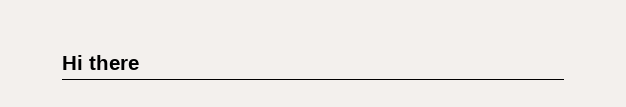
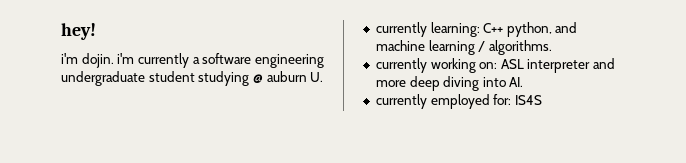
[62,55,139,70] Hi there -> [61,23,96,40] [61,53,324,68] [61,71,324,86] [375,22,578,37] [375,40,552,55] [375,58,616,73] [375,76,524,91] [375,94,542,109] hey! // i'm dojin. i'm currently a software engineering undergraduate student studying @ auburn U. // currently learning: C++ python, and machine learning / algorithms. // currently working on: ASL interpreter and more deep diving into AI. // currently employed for: IS4S

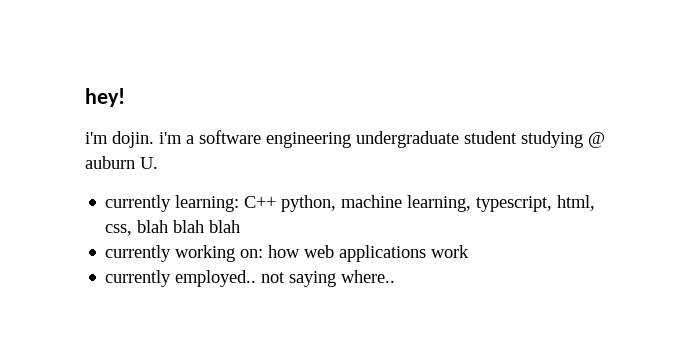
[137,53,189,68] currently -> (182, 138) none
[555,22,578,33] [375,40,552,55] [375,58,616,73] [375,76,524,91] [375,94,542,109] and machine learning / algorithms. // currently working on: ASL interpreter and more deep diving into AI. // currently employed for: IS4S -> [341,195,596,212] [105,220,241,236] [105,245,470,262] [105,270,396,287] machine learning, typescript, html, css, blah blah blah // currently working on: how web applications work // currently employed.. not saying where..

